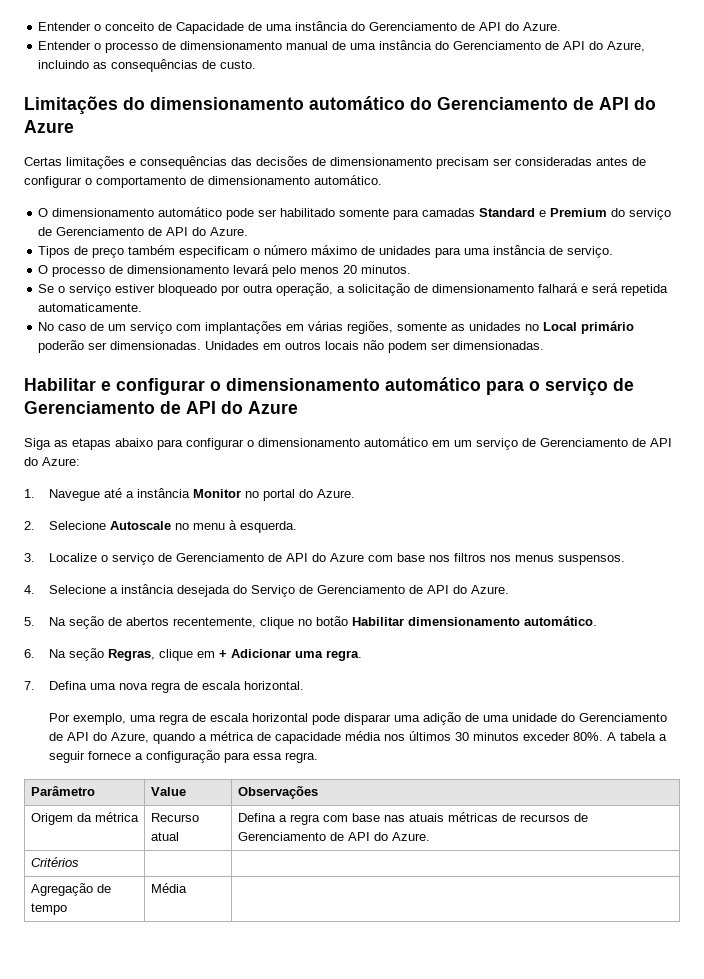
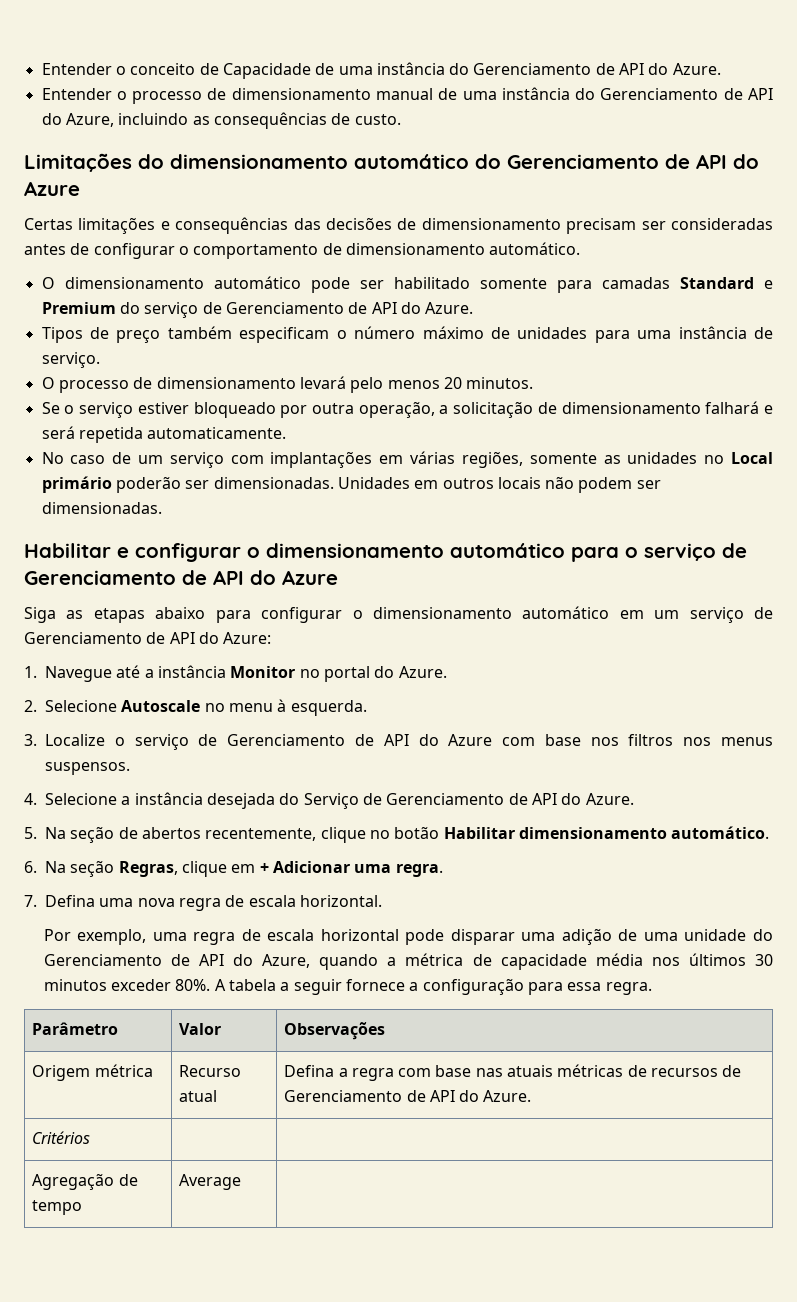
[150,787,186,796] Value -> [179,1023,222,1035] Valor
[76,813,92,822] da -> (91, 1073) none
[150,883,187,893] Média -> [179,1174,242,1190] Average

